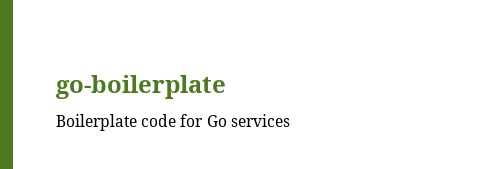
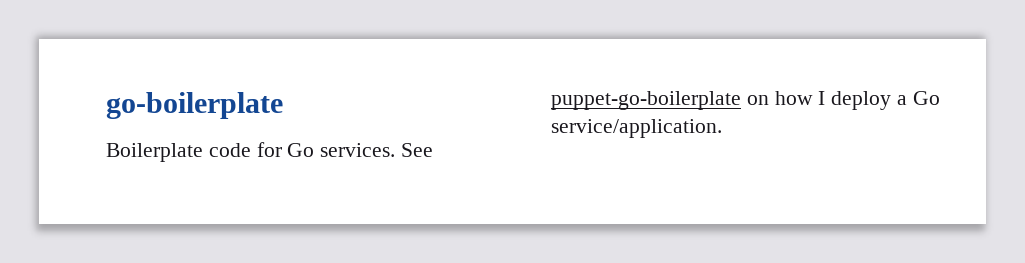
[230,114,290,127] services -> [320,143,434,157] [551,91,940,110] [551,119,722,138] services. See puppet-go-boilerplate on how I deploy a Go service/application.

